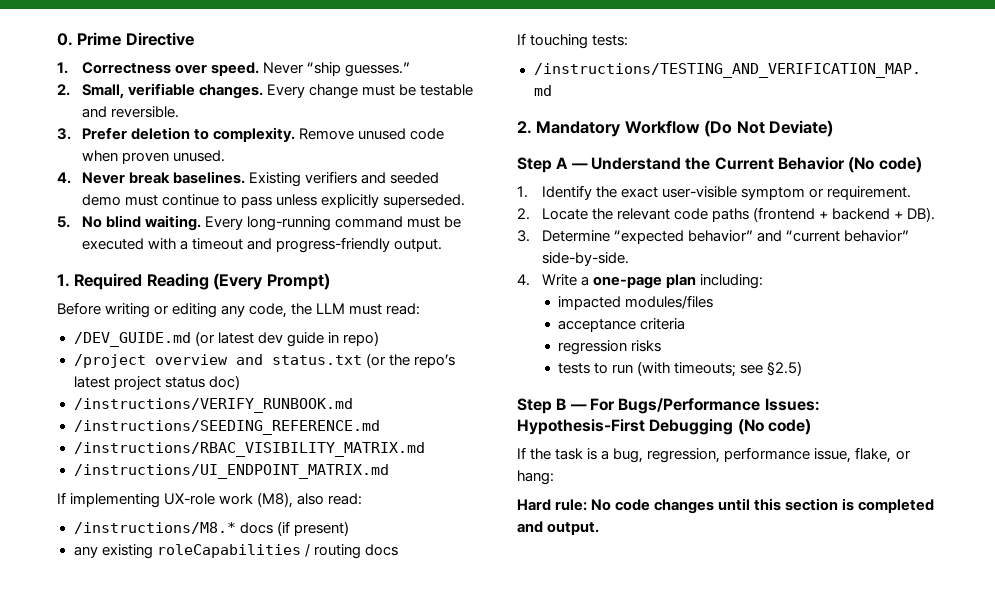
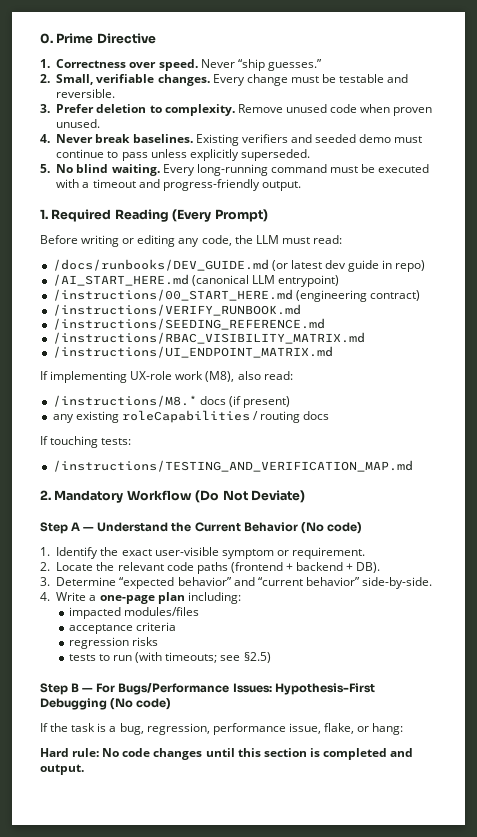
[73,332,191,347] /DEV_GUIDE.md -> [52,259,269,271] /docs/runbooks/DEV_GUIDE.md
[73,353,455,368] [73,375,240,390] /project overview and status.txt (or the repo’s latest project status doc) -> [52,274,339,287] [52,289,420,302] /AI_START_HERE.md (canonical LLM entrypoint) // /instructions/00_START_HERE.md (engineering contract)

